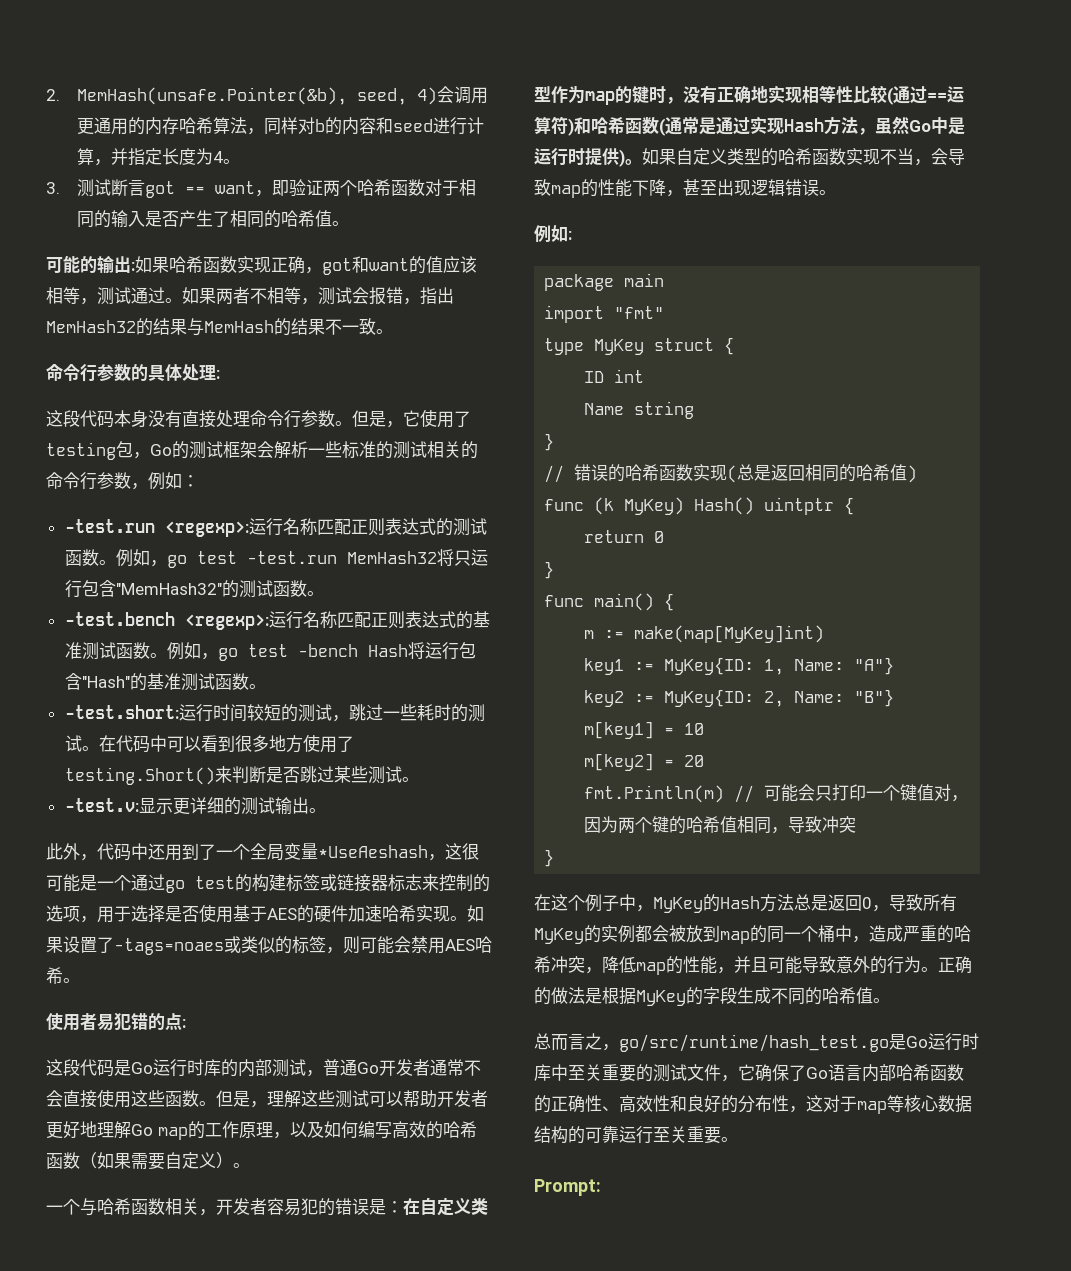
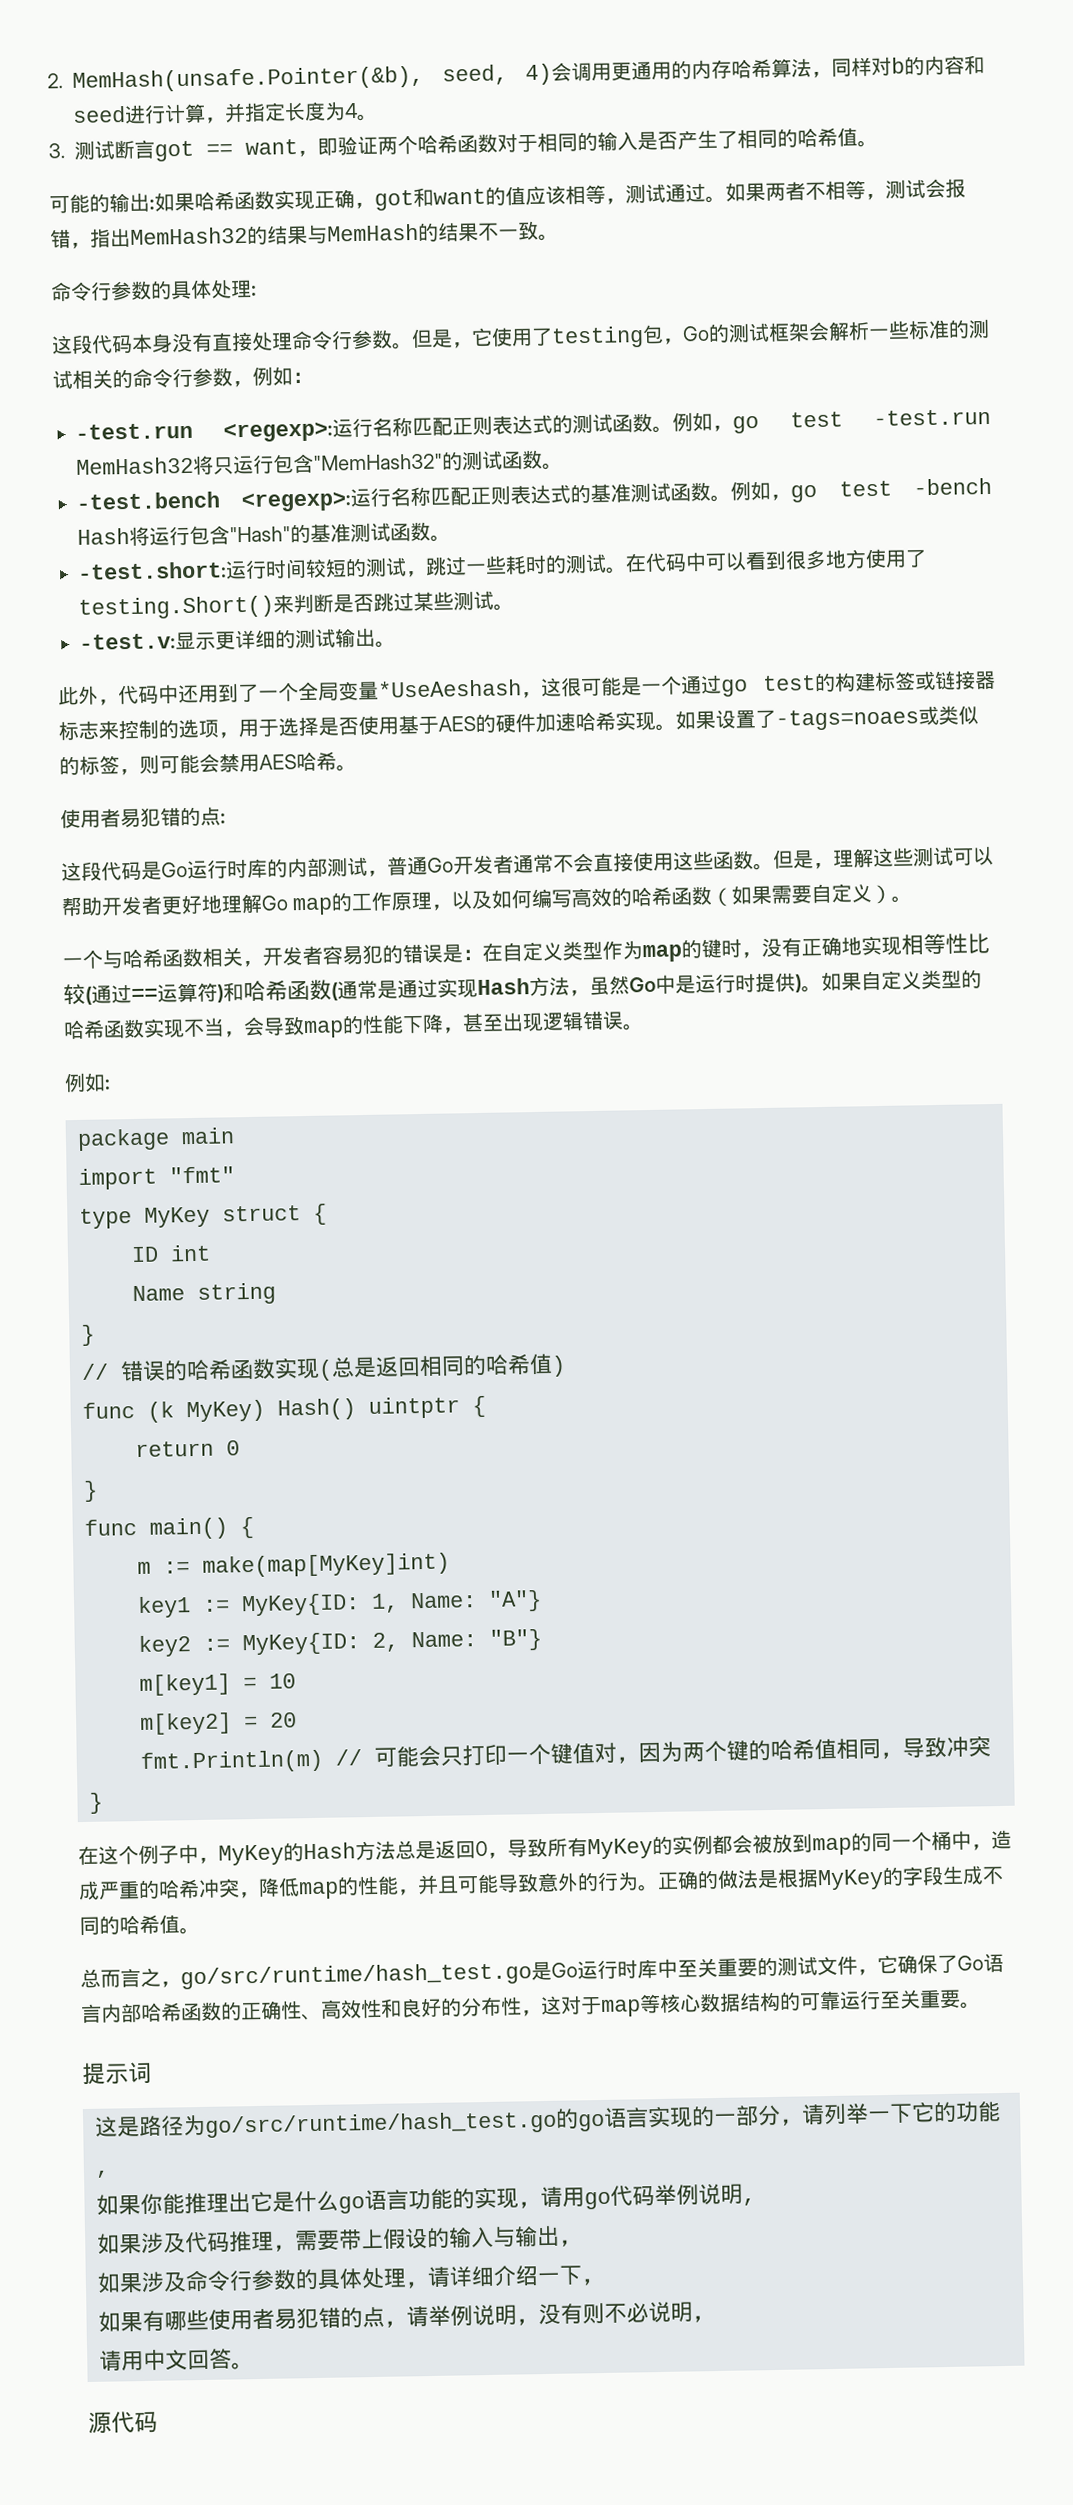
[534,1179,601,1196] Prompt: -> [82,2061,152,2086] [95,2101,1001,2138] [95,2170,110,2178] [96,2183,756,2216] [97,2225,582,2255] [97,2265,605,2294] [98,2301,715,2333] [99,2348,254,2372] [88,2411,158,2434] 提示词 // 这是路径为go/src/runtime/hash_test.go的go语言实现的一部分，请列举一下它的功能, // 如果你能推理出它是什么go语言功能的实现，请用go代码举例说明, // 如果涉及代码推理，需要带上假设的输入与输出， // 如果涉及命令行参数的具体处理，请详细介绍一下， // 如果有哪些使用者易犯错的点，请举例说明，没有则不必说明， // 请用中文回答。 // 源代码

